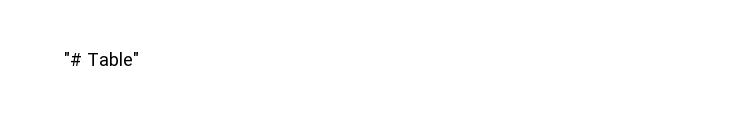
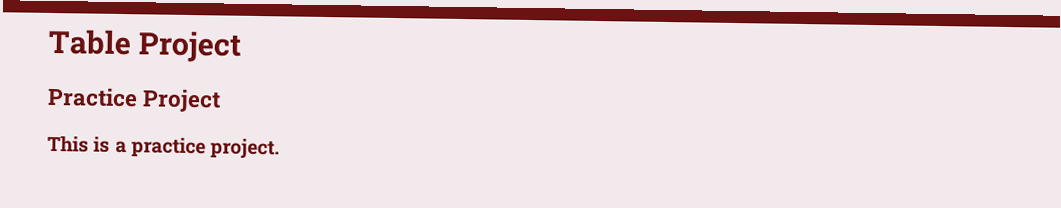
[64,52,139,66] "# Table" -> [48,28,243,63] [47,86,222,113] [47,135,281,160] Table Project // Practice Project // This is a practice project.

